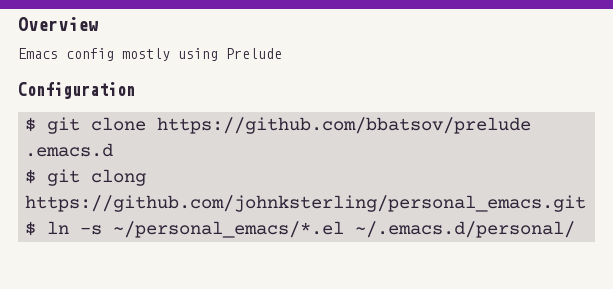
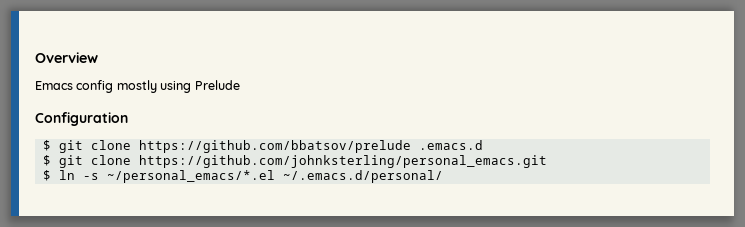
[91,169,147,186] clong -> [90,155,131,165] clone

